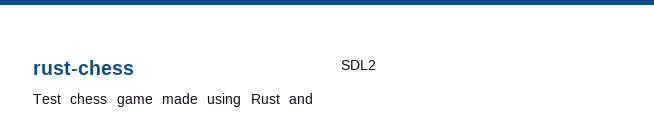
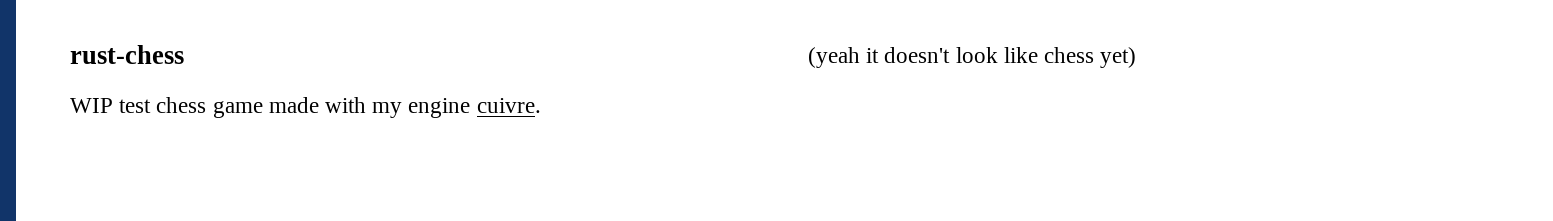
[33,94,61,104] Test -> [70,98,152,113] WIP test
[207,93,313,107] [341,60,376,70] using Rust and SDL2 -> [325,97,541,118] [808,47,1137,68] with my engine cuivre. // (yeah it doesn't look like chess yet)

